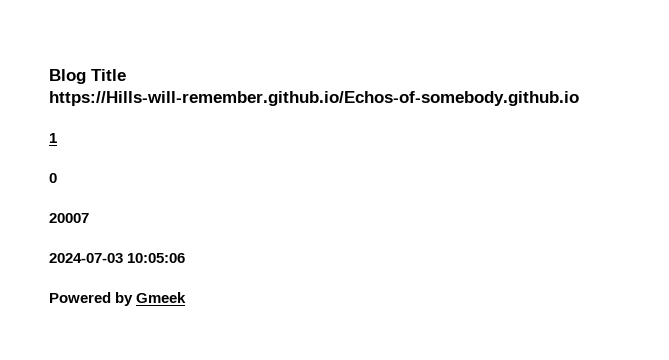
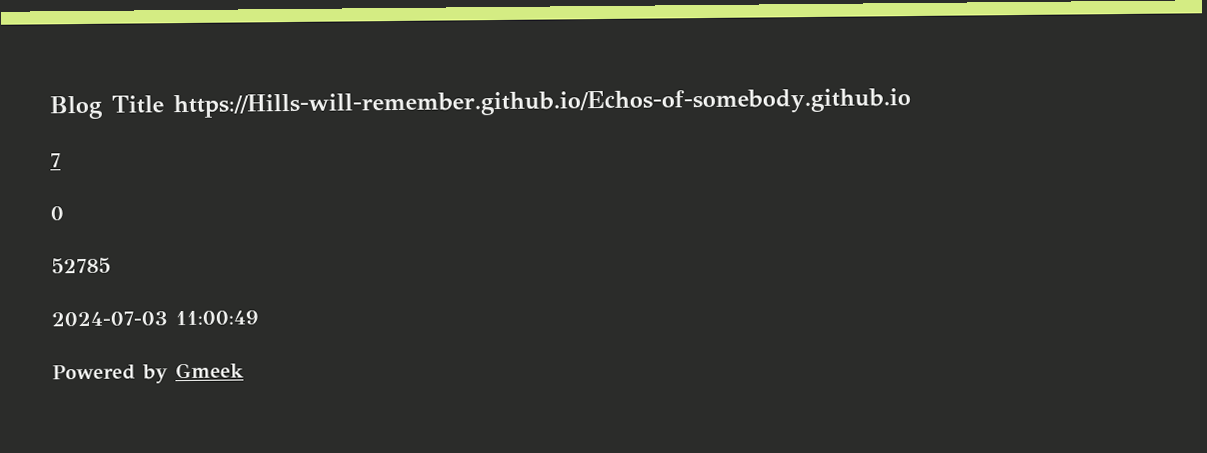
[49,133,57,143] 1 -> [50,153,61,168] 7
[49,213,89,223] 20007 -> [51,257,111,274] 52785
[127,253,186,263] 10:05:06 -> [175,310,259,326] 11:00:49

